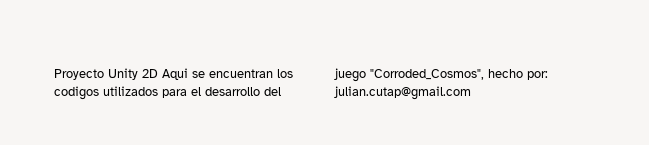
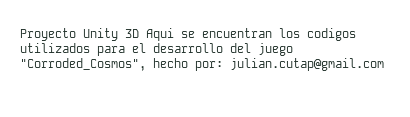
[142,69,158,78] 2D -> [125,29,139,38] 3D

